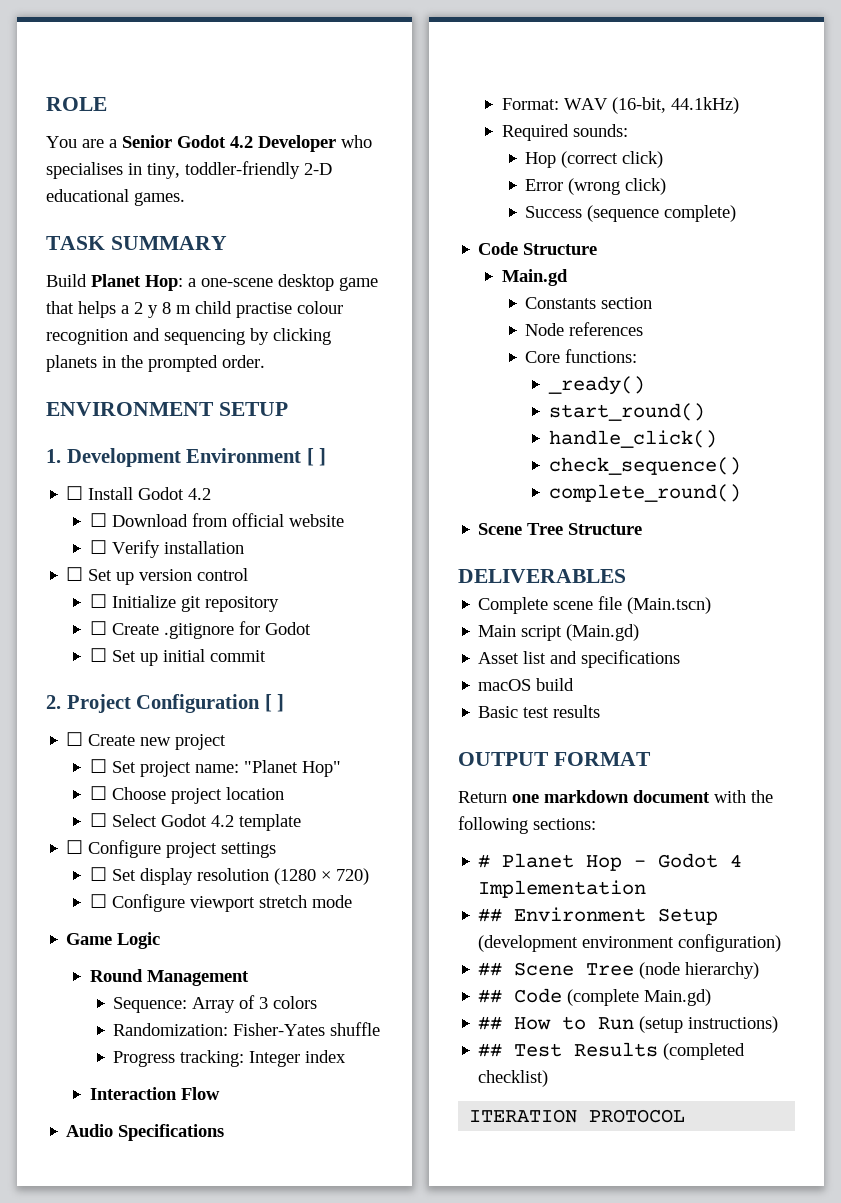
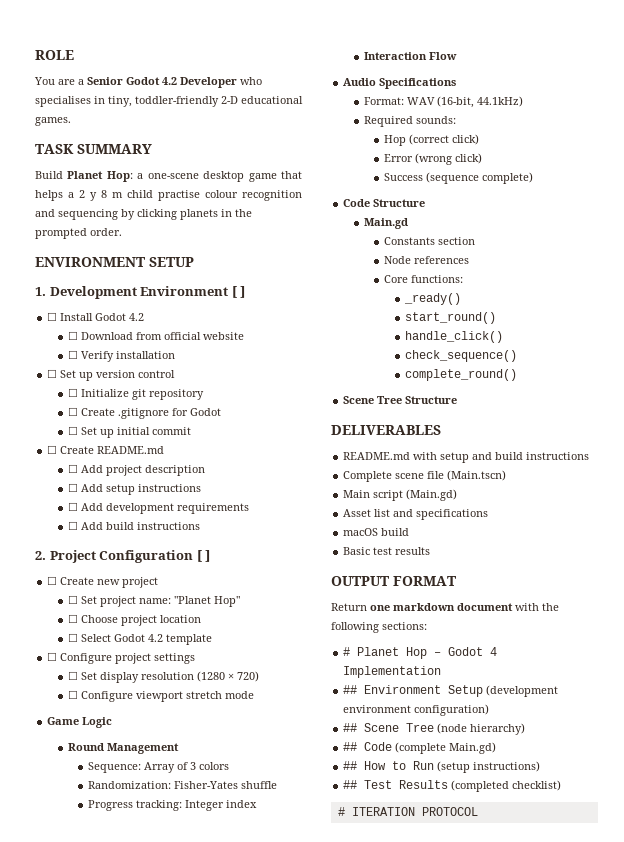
(266, 656) none -> [47,445,165,454] [67,464,205,476] [67,483,201,495] [67,502,249,514] [67,521,200,530] // ☐ Create README.md // ☐ Add project description // ☐ Add setup instructions // ☐ Add development requirements // ☐ Add build instructions
(626, 576) none -> [343,452,590,463] // README.md with setup and build instructions
(549, 1078) none -> [337,807,345,816] #

